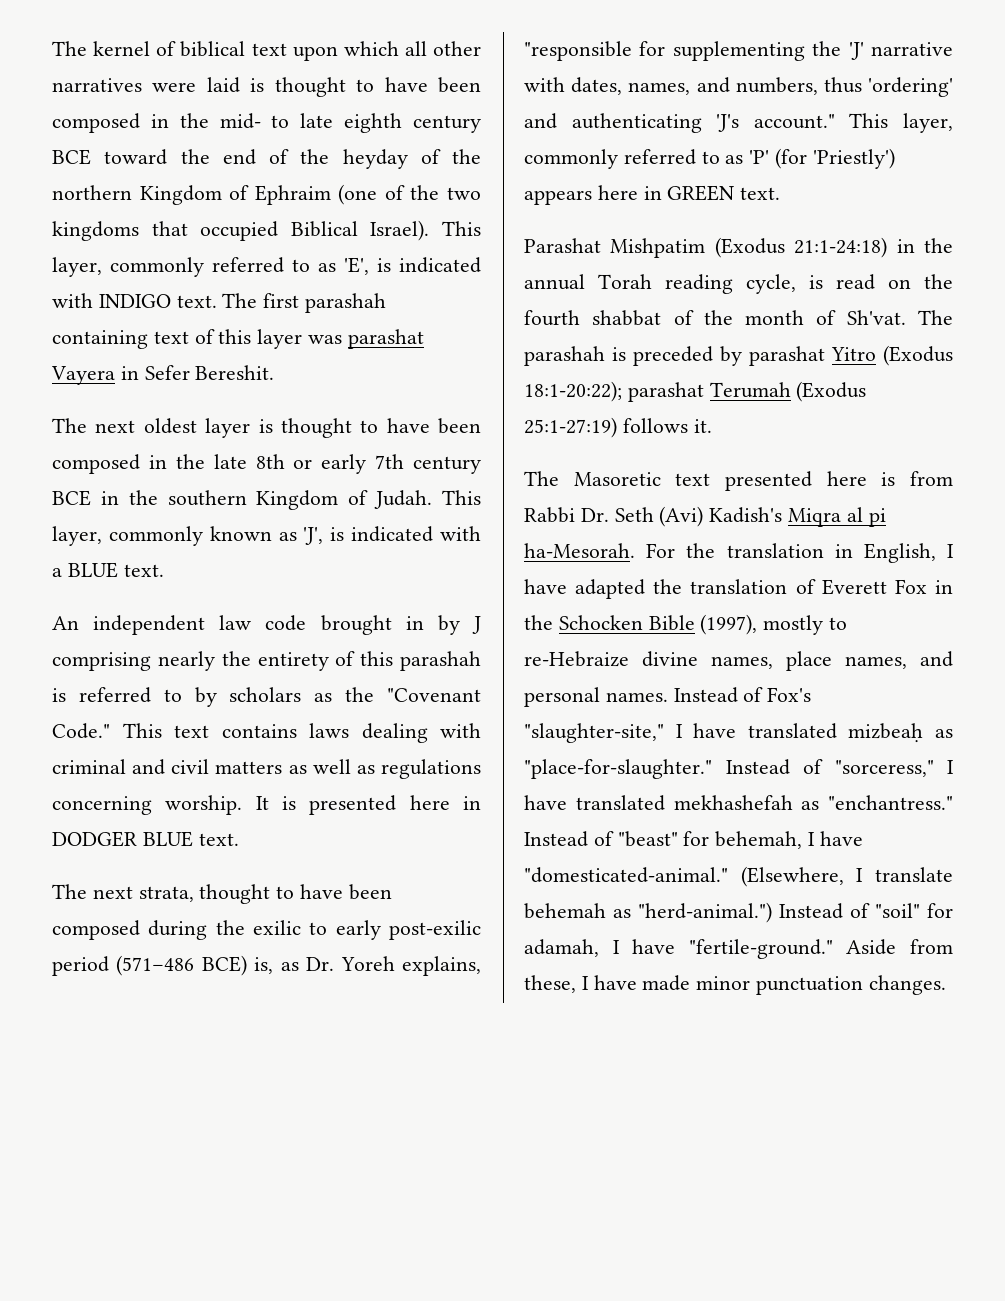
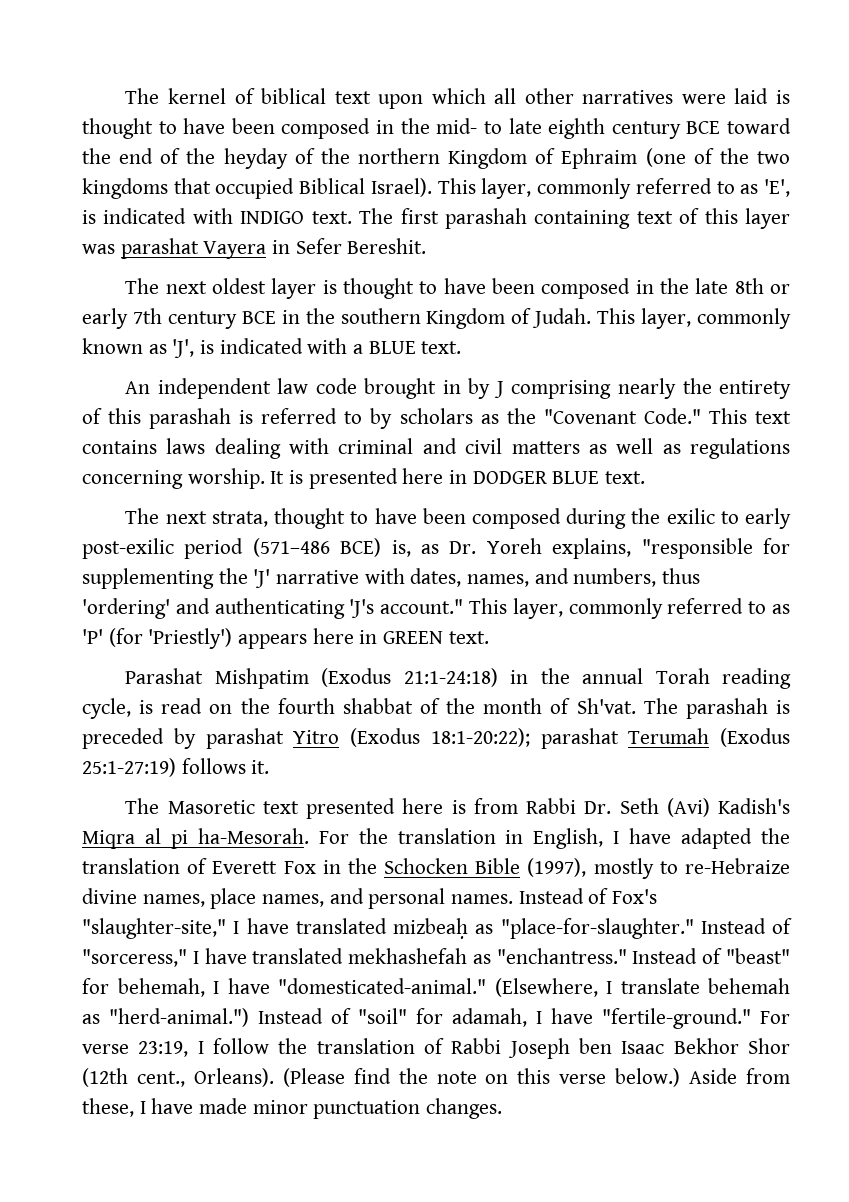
(833, 949) none -> [760,1011,790,1024] [82,1038,791,1059] [82,1068,681,1087] For verse 23:19, I follow the translation of Rabbi Joseph ben Isaac Bekhor Shor (12th cent., Orleans). (Please find the note on this verse below.)

